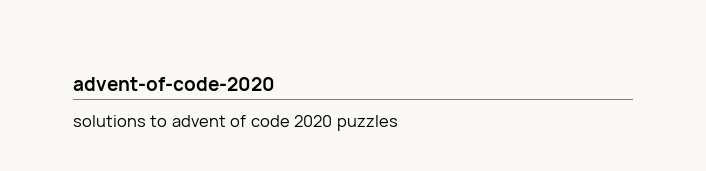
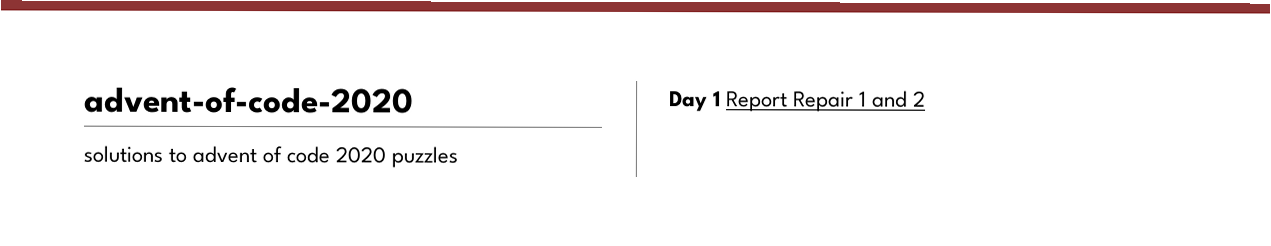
(398, 123) none -> [669,90,927,112] // Day 1 Report Repair 1 and 2

